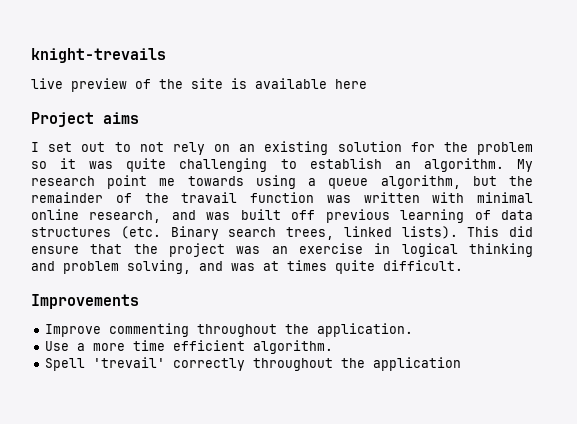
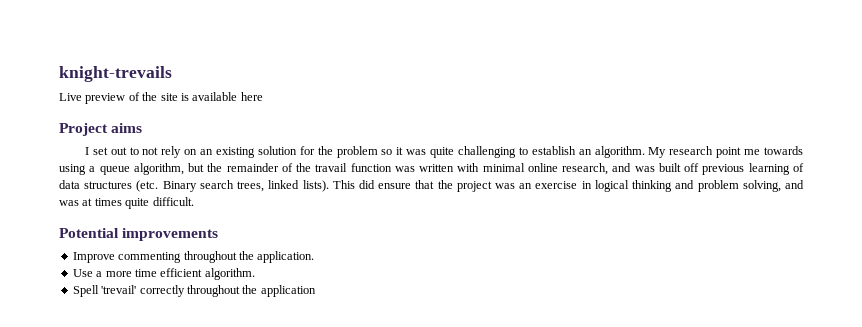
[31,78,63,89] live -> [59,93,82,101] Live
[31,294,139,309] Improvements -> [59,228,219,241] Potential improvements

